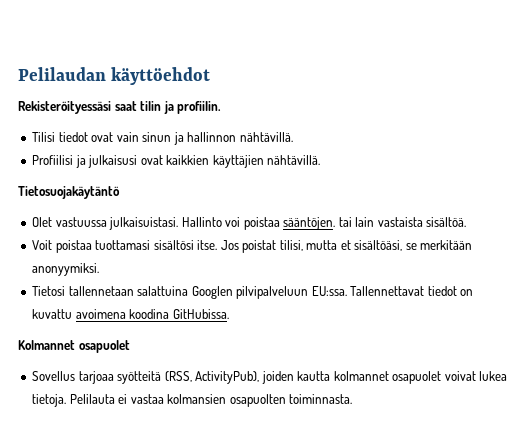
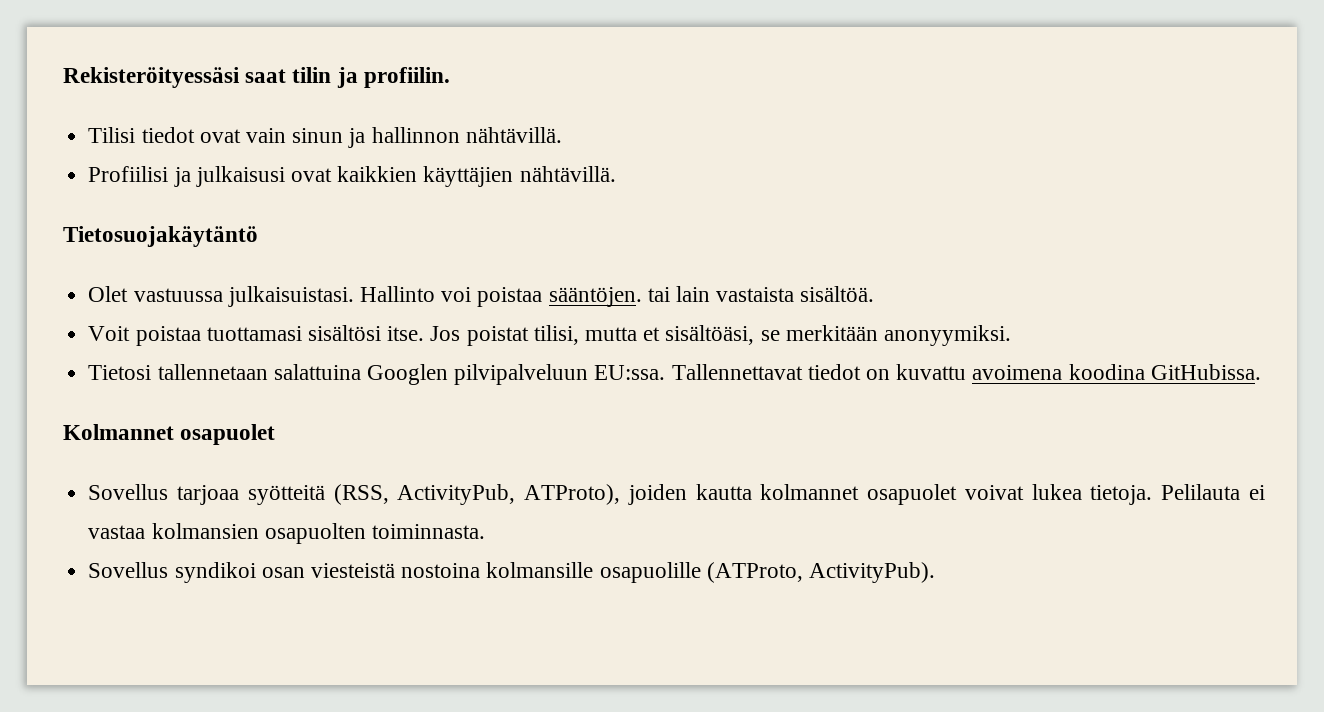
[18,67,211,85] Pelilaudan käyttöehdot // -> (63, 77) none
[195,371,260,384] ActivityPub), -> [397,484,621,505] ActivityPub, ATProto),
(353, 399) none -> [88,562,935,583] // Sovellus syndikoi osan viesteistä nostoina kolmansille osapuolille (ATProto, ActivityPub).

